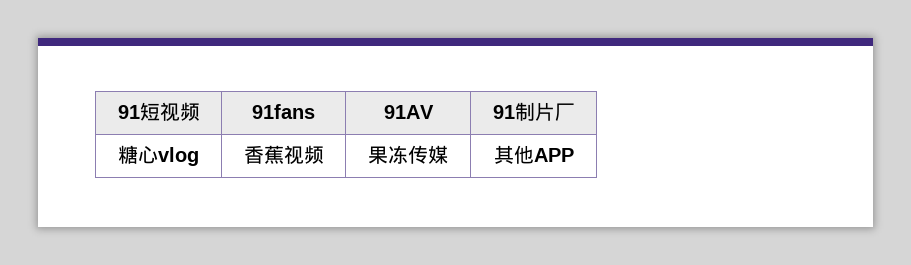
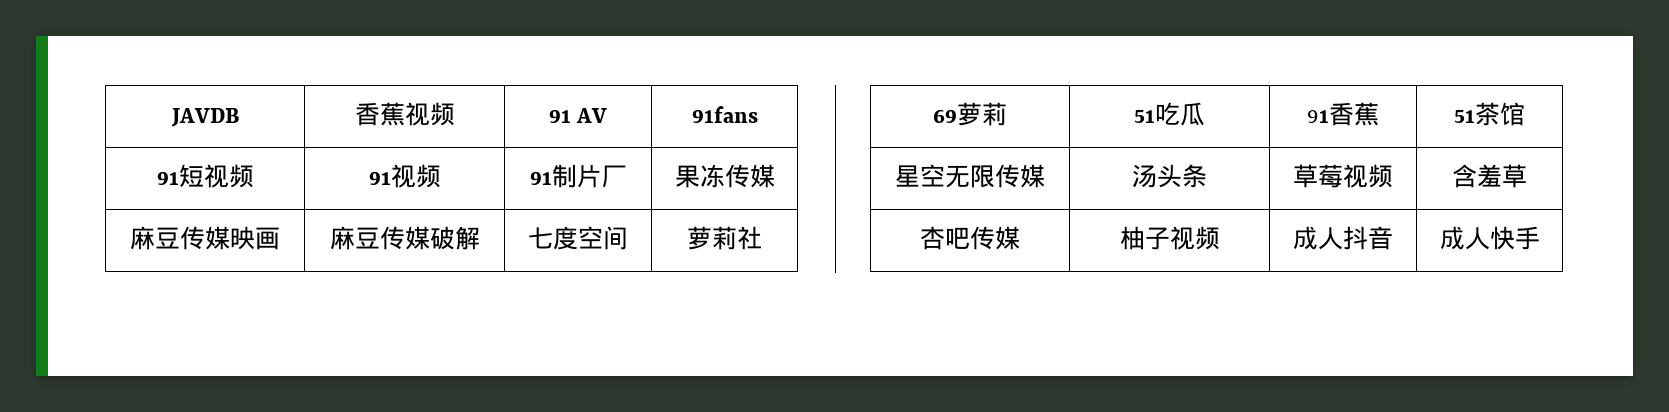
[117,102,200,122] [252,104,315,119] [383,105,434,119] [492,102,575,121] [118,145,199,166] [243,145,324,165] [368,145,448,164] [493,145,574,164] 91短视频 | 91fans | 91AV | 91制片厂 // 糖心vlog | 香蕉视频 | 果冻传媒 | 其他APP -> [170,108,239,127] [354,102,455,126] [548,108,608,123] [691,106,758,123] [156,164,254,188] [368,164,441,188] [529,164,627,188] [674,164,775,188] [130,226,280,250] [329,226,480,250] [528,226,628,250] [687,226,762,250] [933,102,1007,126] [1134,102,1205,126] [1307,102,1379,126] [1454,102,1525,126] [895,164,1045,188] [1132,164,1207,188] [1293,164,1393,188] [1452,164,1527,188] [920,226,1020,250] [1119,226,1220,250] [1293,226,1393,250] [1439,226,1540,250] JAVDB | 香蕉视频 | 91 AV | 91fans // 91短视频 | 91视频 | 91制片厂 | 果冻传媒 // 麻豆传媒映画 | 麻豆传媒破解 | 七度空间 | 萝莉社 // 69萝莉 | 51吃瓜 | 91香蕉 | 51茶馆 // 星空无限传媒 | 汤头条 | 草莓视频 | 含羞草 // 杏吧传媒 | 柚子视频 | 成人抖音 | 成人快手

